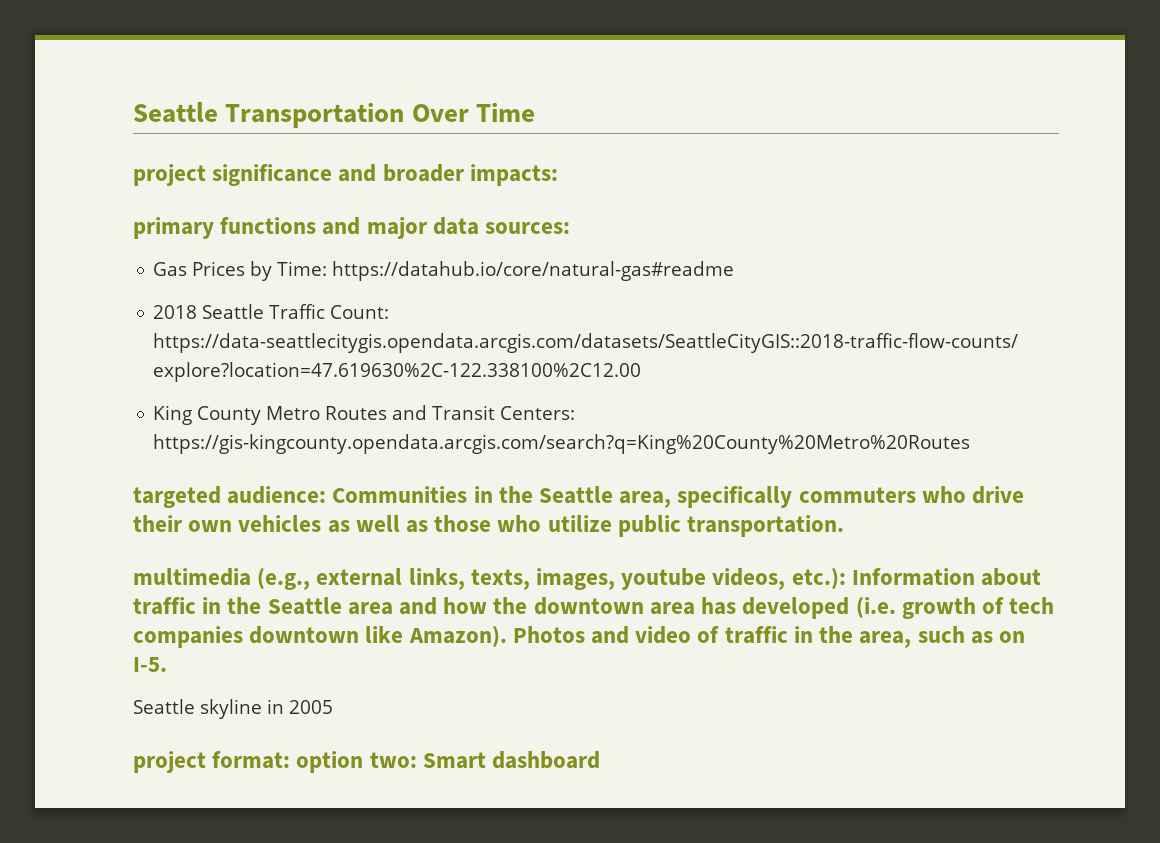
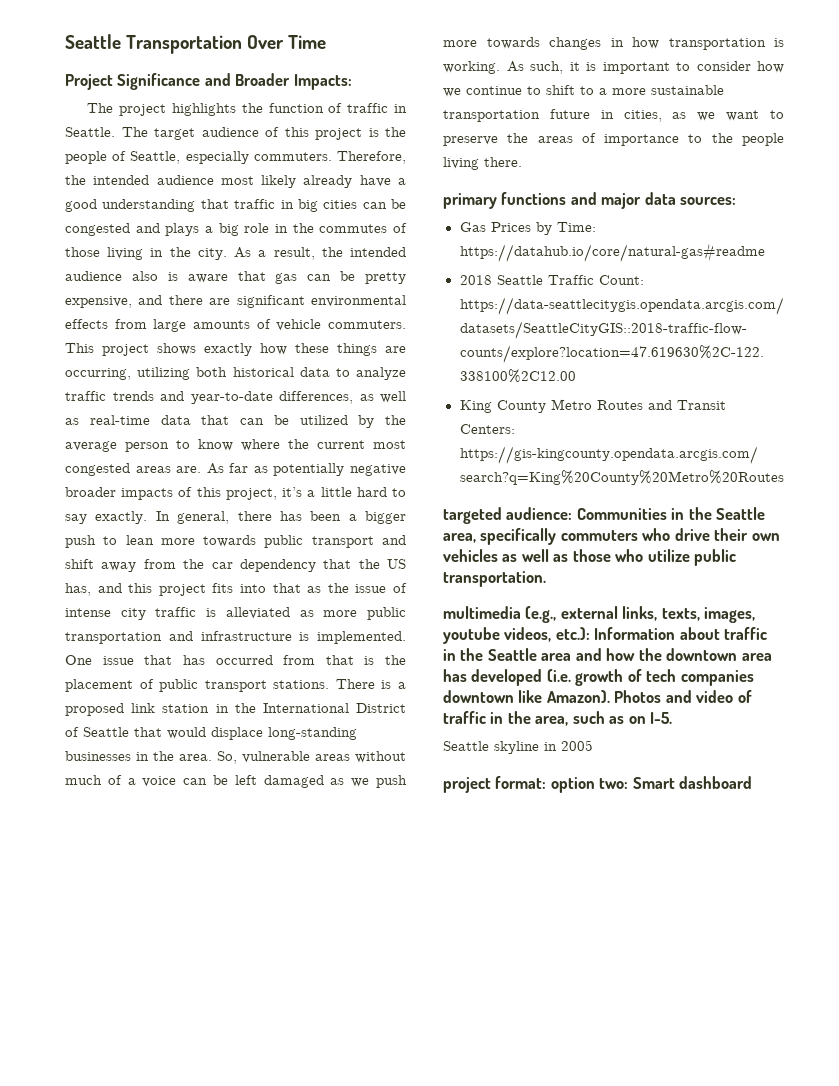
[133,164,558,186] project significance and broader impacts: -> [65,73,352,90] [87,103,407,116] [65,127,406,140] [65,151,406,164] [65,175,406,188] [65,199,406,212] [65,223,407,236] [65,247,407,260] [65,271,406,284] [65,295,406,308] [65,319,406,332] [65,343,406,356] [65,367,406,380] [65,391,406,404] [65,415,406,428] [65,439,406,452] [65,463,406,476] [65,487,407,500] [65,511,406,524] [65,535,406,548] [65,559,406,572] [65,583,408,596] [65,607,407,620] [65,631,406,644] [65,655,406,665] [65,679,406,692] [65,703,406,716] [65,727,357,740] [65,751,406,764] [65,775,408,788] [443,37,784,50] [443,61,784,74] [443,85,724,97] [443,109,784,122] [443,133,784,146] [443,157,522,170] Project Significance and Broader Impacts: // The project highlights the function of traffic in Seattle. The target audience of this project is the people of Seattle, especially commuters. Therefore, the intended audience most likely already have a good understanding that traffic in big cities can be congested and plays a big role in the commutes of those living in the city. As a result, the intended audience also is aware that gas can be pretty expensive, and there are significant environmental effects from large amounts of vehicle commuters. This project shows exactly how these things are occurring, utilizing both historical data to analyze traffic trends and year-to-date differences, as well as real-time data that can be utilized by the average person to know where the current most congested areas are. As far as potentially negative broader impacts of this project, it’s a little hard to say exactly. In general, there has been a bigger push to lean more towards public transport and shift away from the car dependency that the US has, and this project fits into that as the issue of intense city traffic is alleviated as more public transportation and infrastructure is implemented. One issue that has occurred from that is the placement of public transport stations. There is a proposed link station in the International District of Seattle that would displace long-standing businesses in the area. So, vulnerable areas without much of a voice can be left damaged as we push more towards changes in how transportation is working. As such, it is important to consider how we continue to shift to a more sustainable transportation future in cities, as we want to preserve the areas of importance to the people living there.

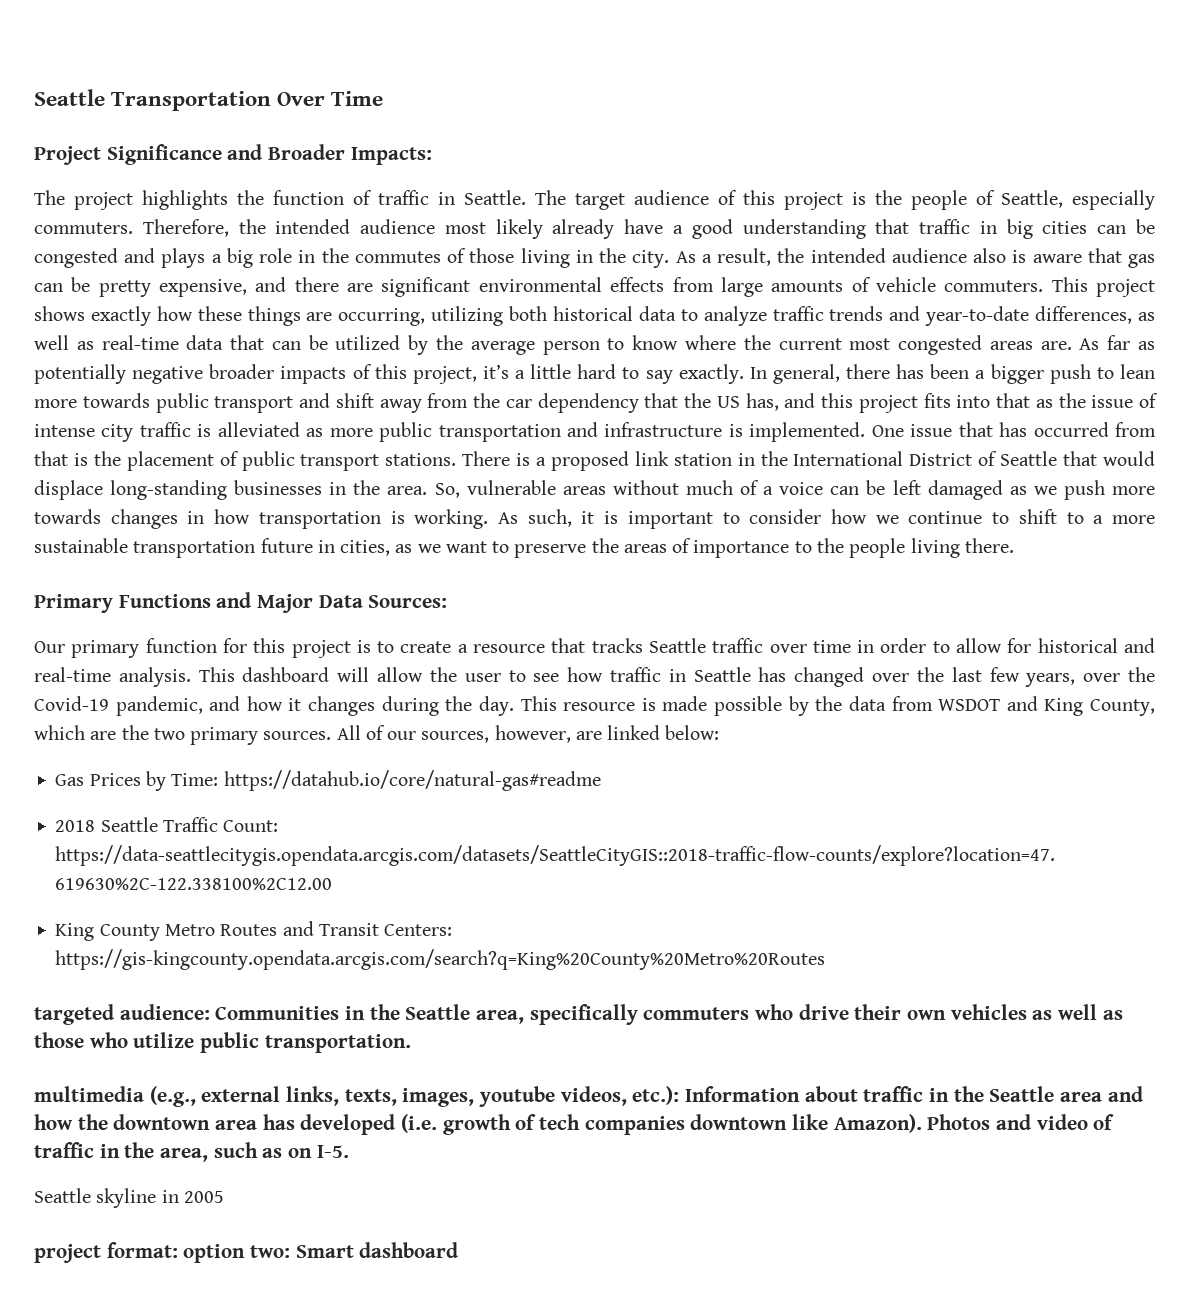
[443,192,737,209] primary functions and major data sources: -> [34,592,448,613] [34,638,1156,658] [34,667,1156,687] [34,696,1155,716] [34,725,720,745] Primary Functions and Major Data Sources: // Our primary function for this project is to create a resource that tracks Seattle traffic over time in order to allow for historical and real-time analysis. This dashboard will allow the user to see how traffic in Seattle has changed over the last few years, over the Covid-19 pandemic, and how it changes during the day. This resource is made possible by the data from WSDOT and King County, which are the two primary sources. All of our sources, however, are linked below:

